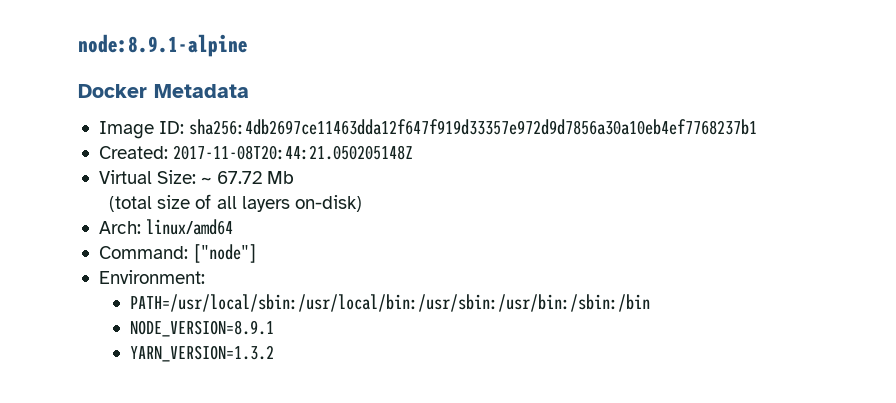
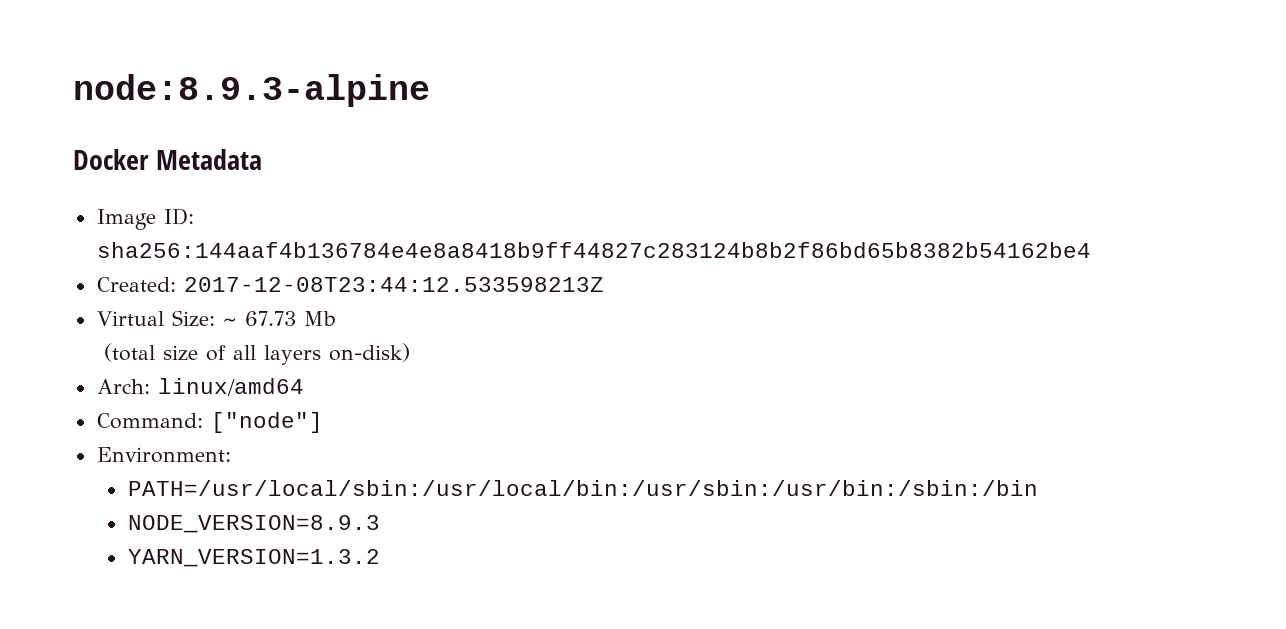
[78,34,248,57] node:8.9.1-alpine -> [73,74,430,107] node:8.9.3-alpine
[189,119,758,135] sha256:4db2697ce11463dda12f647f919d33357e972d9d7856a30a10eb4ef7768237b1 -> [96,242,1091,258] sha256:144aaf4b136784e4e8a8418b9ff44827c283124b8b2f86bd65b8382b54162be4
[173,145,414,160] 2017-11-08T20:44:21.050205148Z -> [183,277,604,292] 2017-12-08T23:44:12.533598213Z
[217,171,263,184] 67.72 -> [244,311,296,326] 67.73
[130,320,275,337] NODE_VERSION=8.9.1 -> [127,515,380,533] NODE_VERSION=8.9.3

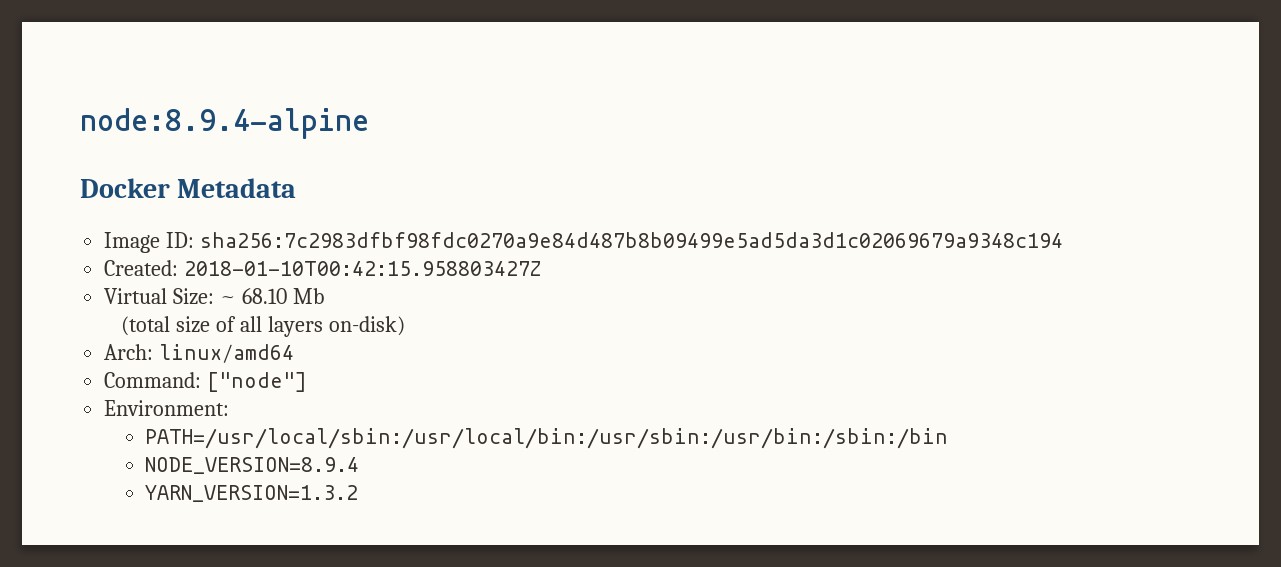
[73,74,430,107] node:8.9.3-alpine -> [80,108,369,139] node:8.9.4-alpine
[96,242,1091,258] sha256:144aaf4b136784e4e8a8418b9ff44827c283124b8b2f86bd65b8382b54162be4 -> [200,232,1064,248] sha256:7c2983dfbf98fdc0270a9e84d487b8b09499e5ad5da3d1c02069679a9348c194
[183,277,604,292] 2017-12-08T23:44:12.533598213Z -> [184,261,542,276] 2018-01-10T00:42:15.958803427Z
[244,311,296,326] 67.73 -> [242,288,288,304] 68.10
[127,515,380,533] NODE_VERSION=8.9.3 -> [145,457,360,474] NODE_VERSION=8.9.4

